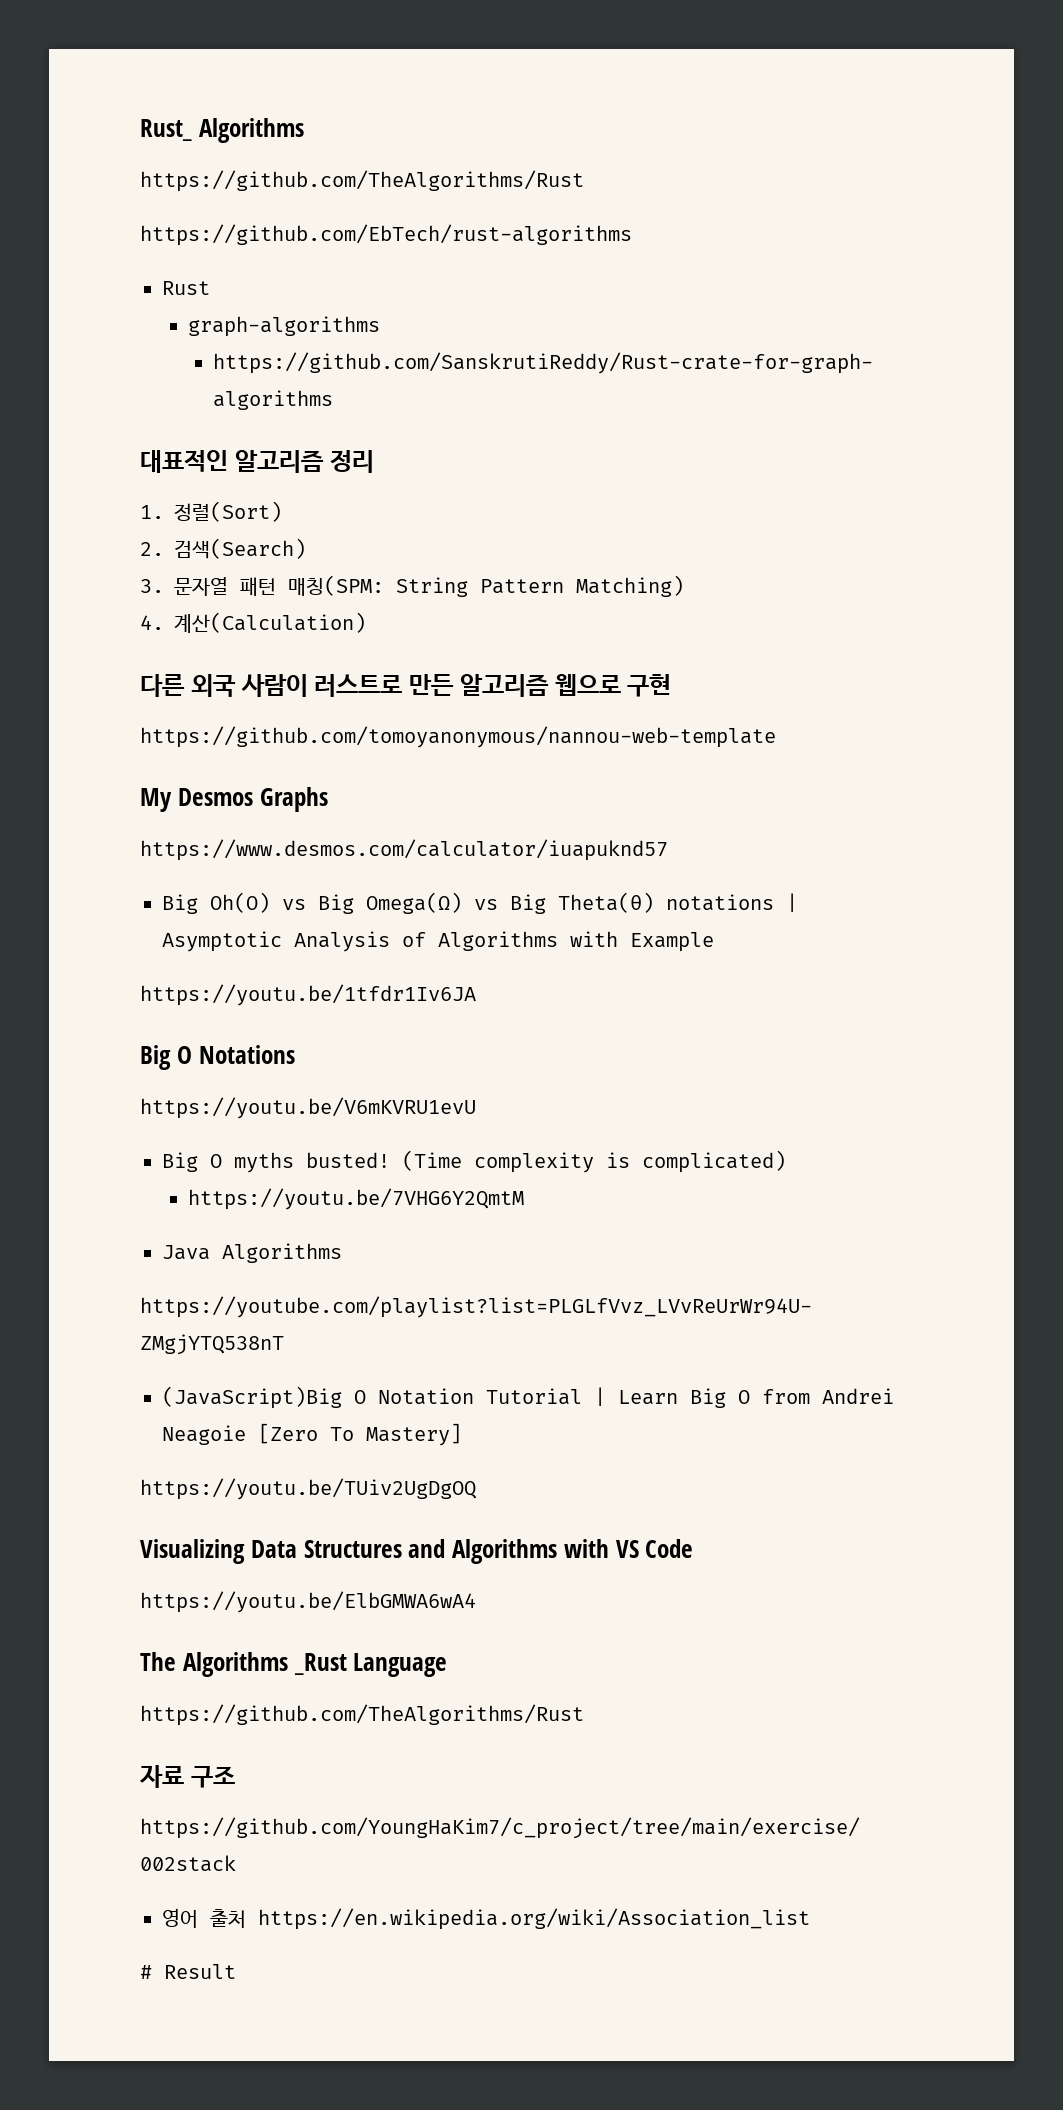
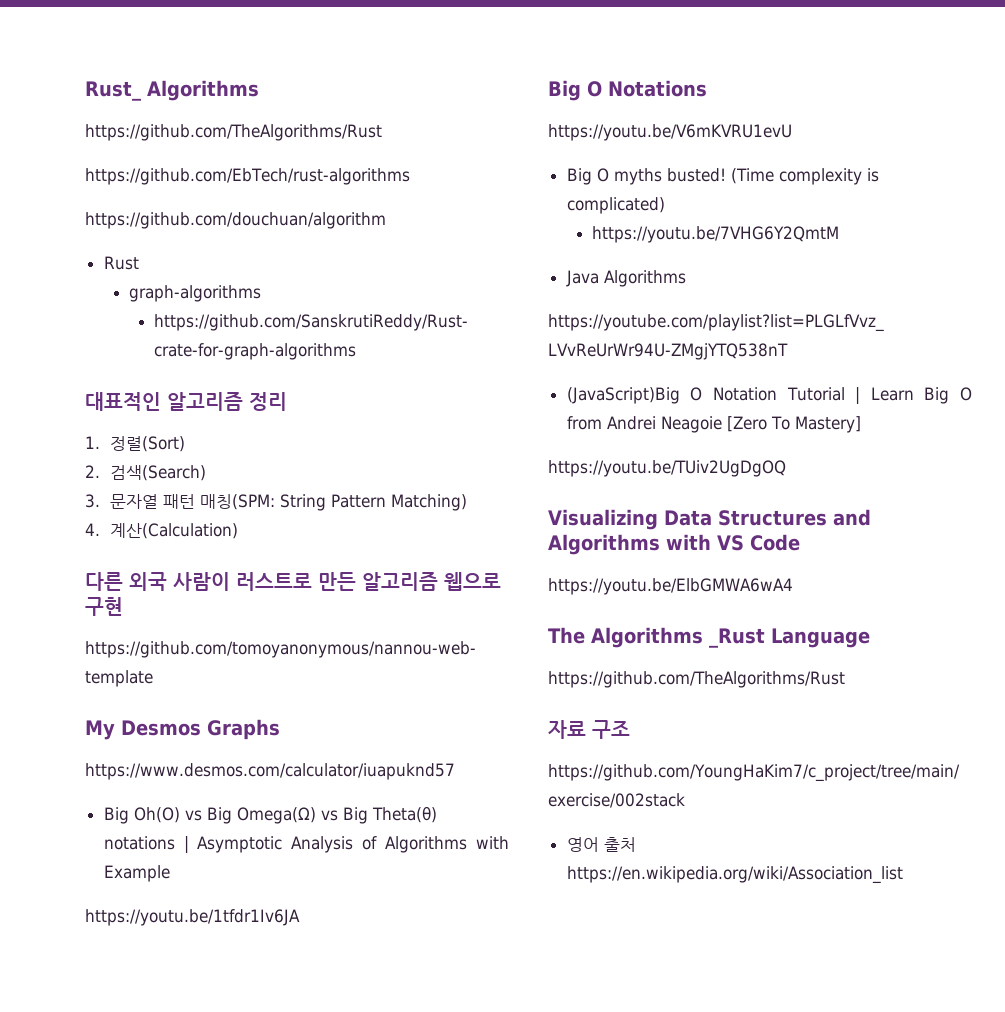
(632, 235) none -> [85,212,386,229] // https://github.com/douchuan/algorithm
[140,1964,236,1979] // # Result -> (903, 875) none

